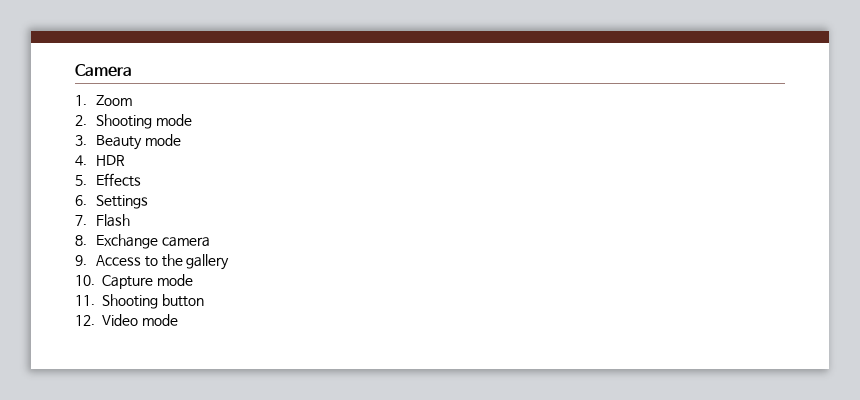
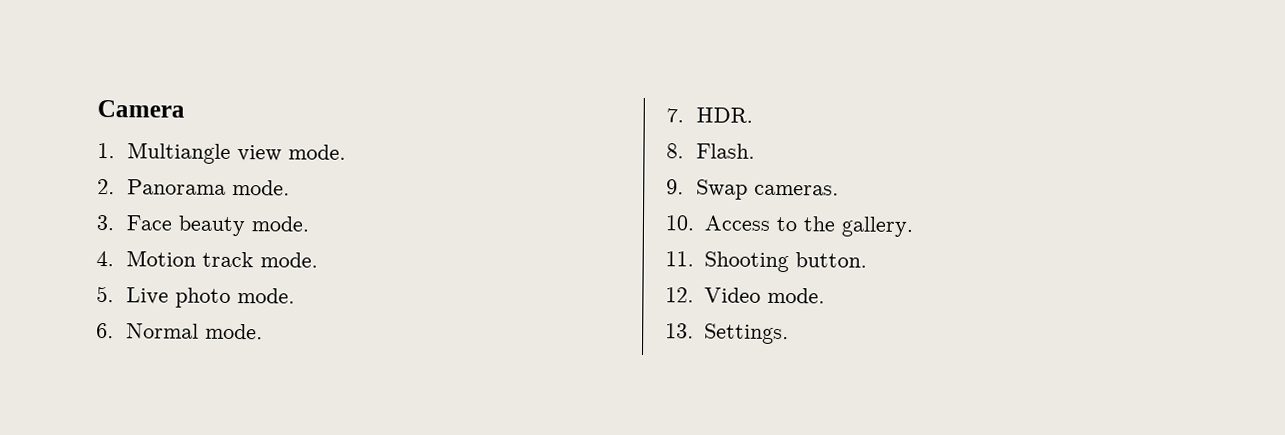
[96,95,133,106] Zoom -> [126,142,346,164] Multiangle view mode.
[96,114,192,129] Shooting mode -> [126,179,290,196] Panorama mode.
[96,134,181,150] [75,155,126,166] [75,173,142,187] Beauty mode // 4. HDR // 5. Effects -> [125,215,309,237] [96,250,318,268] [96,285,295,308] Face beauty mode. // 4. Motion track mode. // 5. Live photo mode.
[96,195,149,209] Settings -> [125,323,263,340] Normal mode.
[96,214,131,227] Flash -> [695,107,753,123] HDR.
[96,234,210,249] [75,254,230,270] [75,274,193,289] Exchange camera // 9. Access to the gallery // 10. Capture mode -> [695,143,755,159] [666,179,839,200] [665,215,914,237] Flash. // 9. Swap cameras. // 10. Access to the gallery.
[161,294,204,307] button -> [794,252,867,268] button.
[141,314,178,326] mode -> [766,287,825,304] [665,323,789,345] mode. // 13. Settings.

